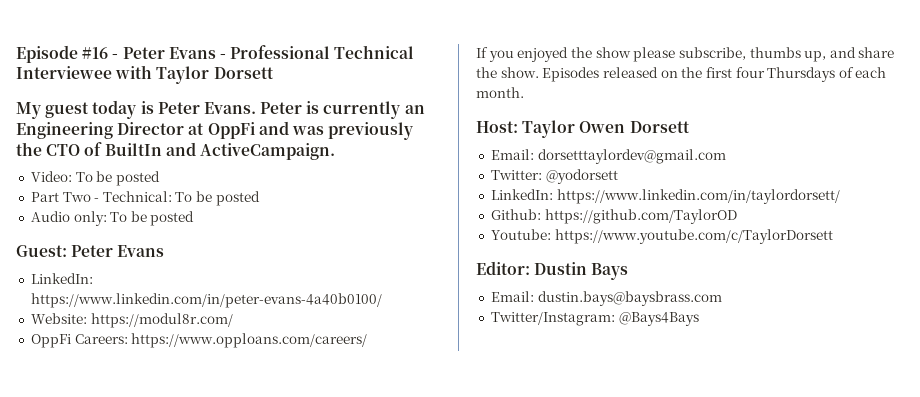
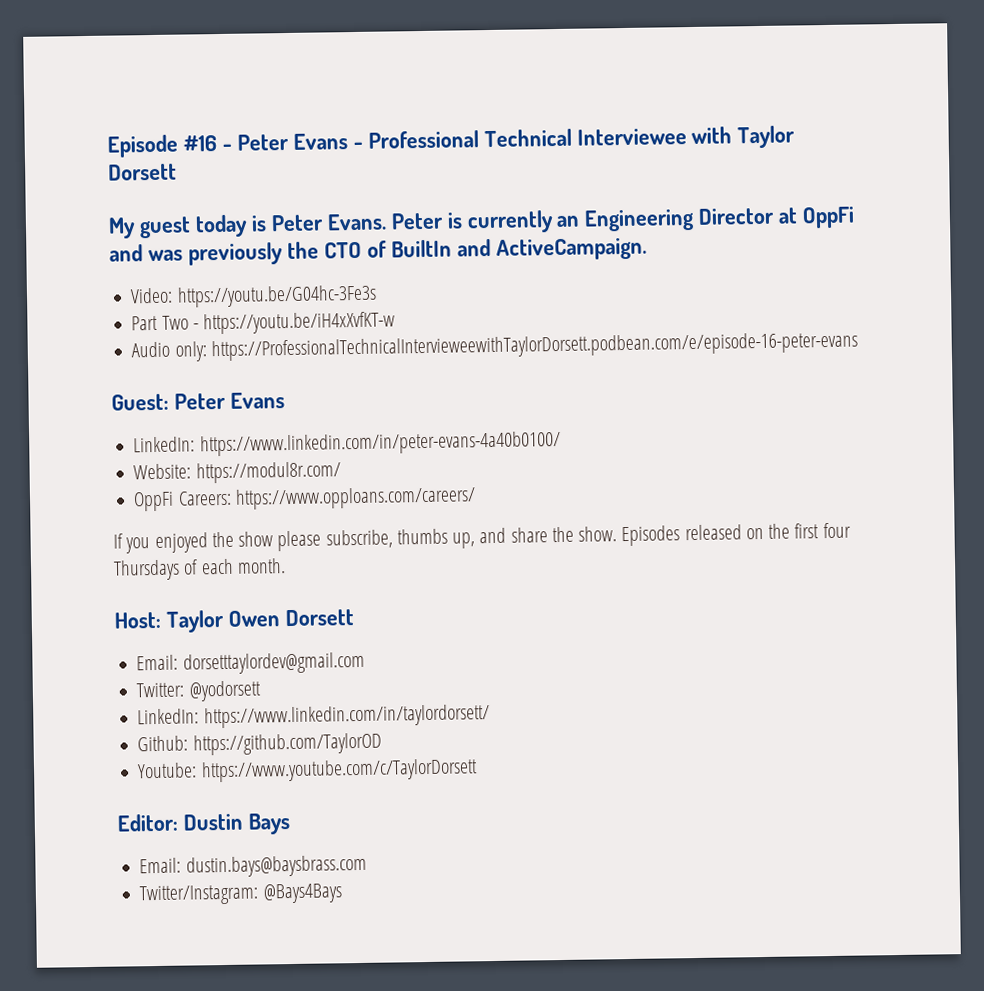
[75,171,160,186] To be posted -> [176,284,377,308] https://youtu.be/G04hc-3Fe3s
[102,191,260,206] Technical: To be posted -> [203,311,396,335] https://youtu.be/iH4xXvfKT-w
[110,211,195,226] To be posted -> [210,331,858,362] https://ProfessionalTechnicalIntervieweewithTaylorDorsett.podbean.com/e/episode-16-peter-evans

